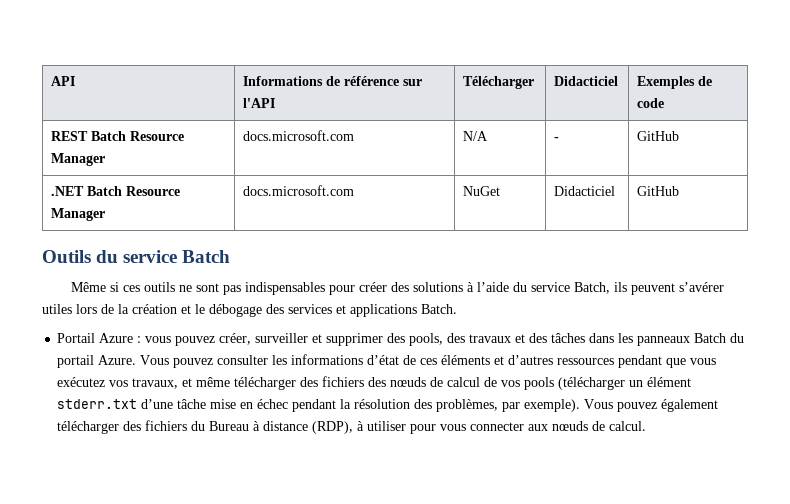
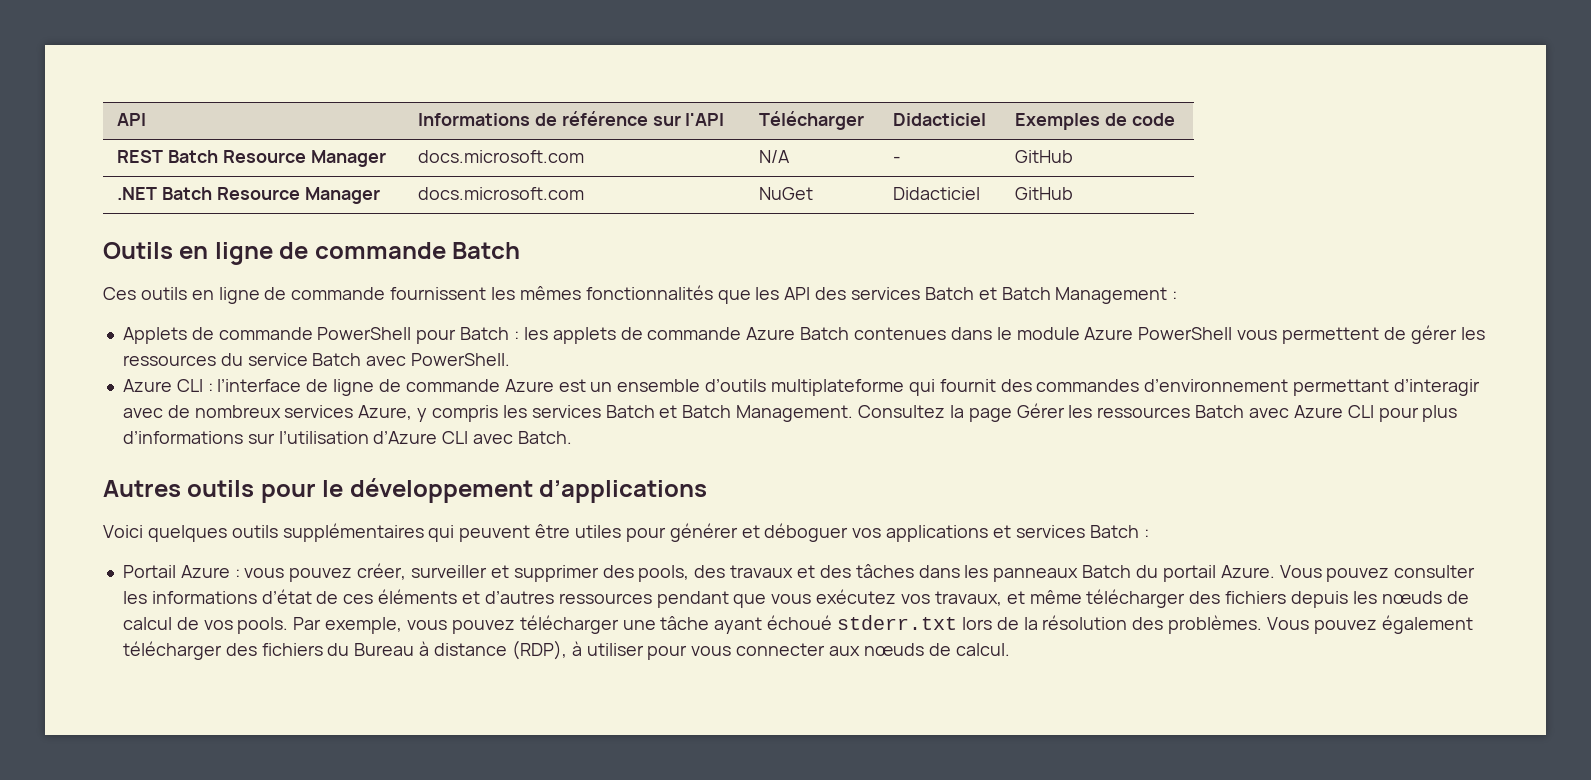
[96,250,231,263] [71,282,725,295] [42,304,457,317] du service Batch // Même si ces outils ne sont pas indispensables pour créer des solutions à l’aide du service Batch, ils peuvent s’avérer utiles lors de la création et le débogage des services et applications Batch. -> [179,242,521,265] [103,285,1178,304] [122,325,1485,344] [122,353,511,366] [122,379,1480,396] [122,403,1458,422] [122,431,572,444] [103,478,708,503] [103,523,1149,542] en ligne de commande Batch // Ces outils en ligne de commande fournissent les mêmes fonctionnalités que les API des services Batch et Batch Management : // Applets de commande PowerShell pour Batch : les applets de commande Azure Batch contenues dans le module Azure PowerShell vous permettent de gérer les ressources du service Batch avec PowerShell. // Azure CLI : l’interface de ligne de commande Azure est un ensemble d’outils multiplateforme qui fournit des commandes d’environnement permettant d’interagir avec de nombreux services Azure, y compris les services Batch et Batch Management. Consultez la page Gérer les ressources Batch avec Azure CLI pour plus d’informations sur l’utilisation d’Azure CLI avec Batch. // Autres outils pour le développement d’applications // Voici quelques outils supplémentaires qui peuvent être utiles pour générer et déboguer vos applications et services Batch :
[368,377,387,387] des -> [1290,591,1377,608] depuis les
[524,377,692,390] [57,399,581,412] pools (télécharger un élément stderr.txt d’une tâche mise en échec pendant la résolution des problèmes, par exemple). -> [237,615,1263,634] pools. Par exemple, vous pouvez télécharger une tâche ayant échoué stderr.txt lors de la résolution des problèmes.

